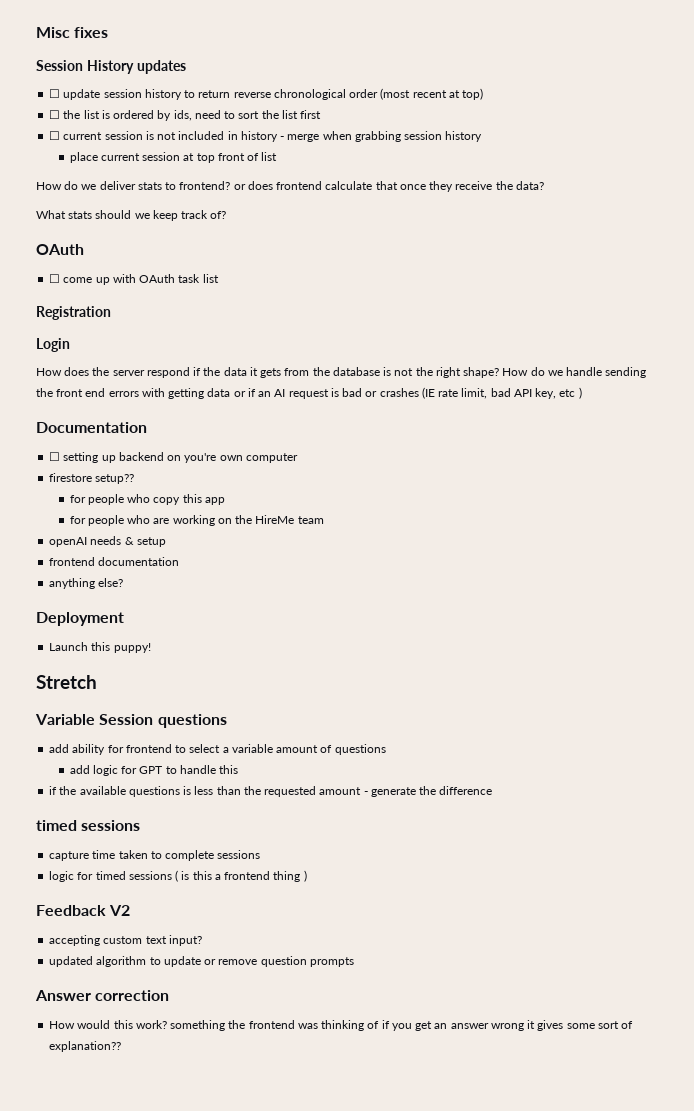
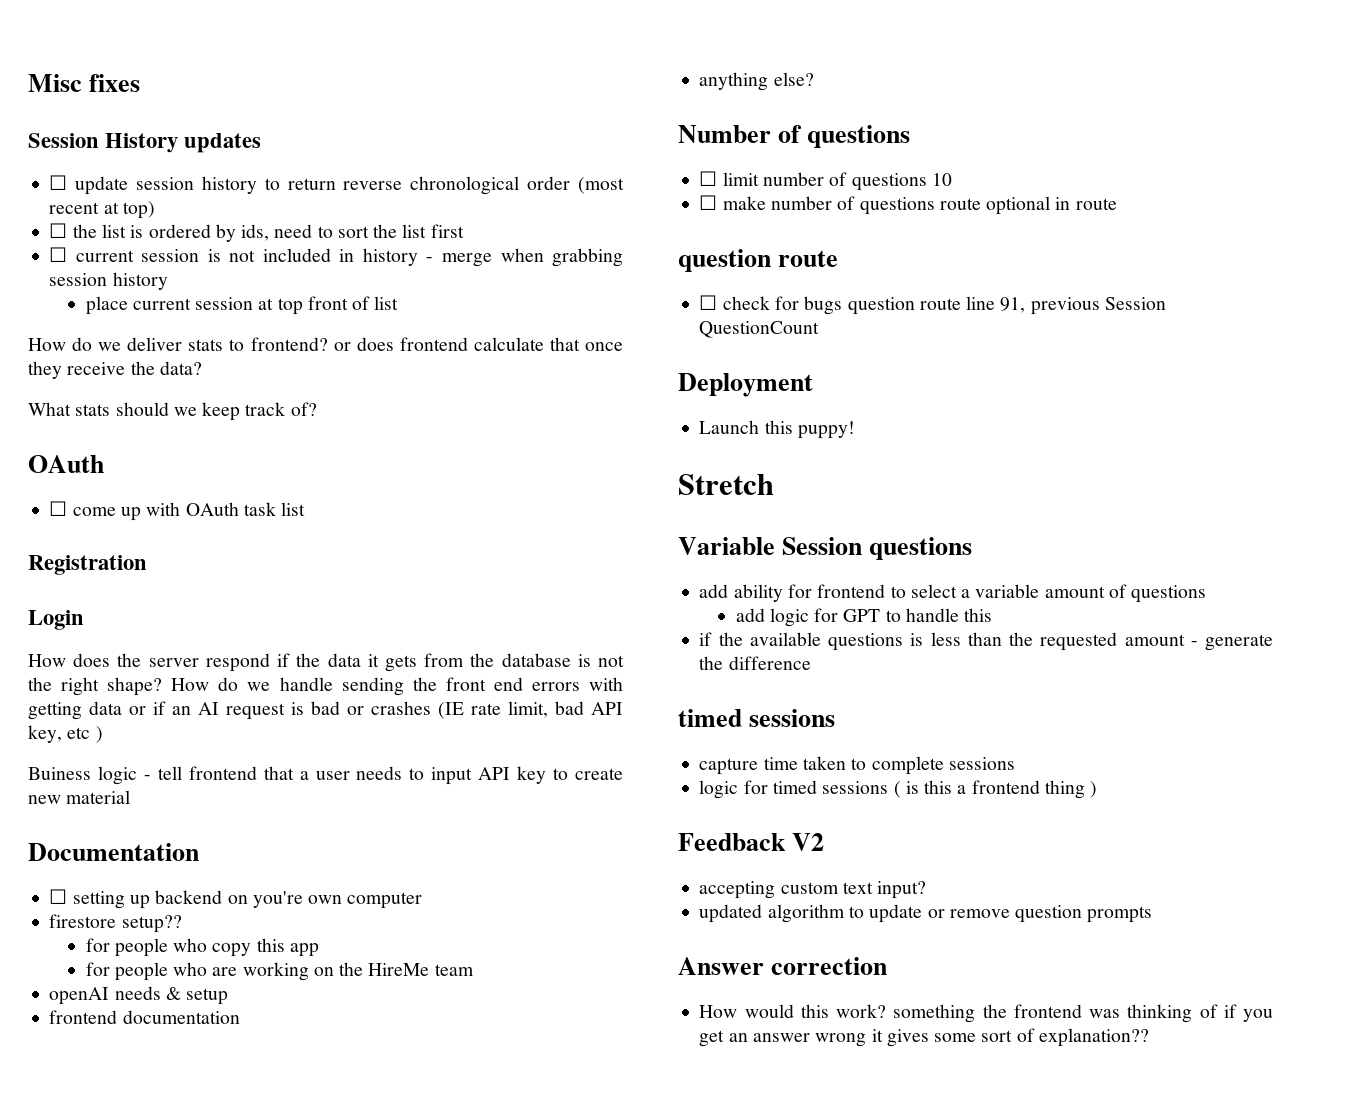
(582, 393) none -> [28,766,624,785] [28,790,131,804] // Buiness logic - tell frontend that a user needs to input API key to create new material
(124, 582) none -> [678,125,911,148] [699,171,952,191] [699,195,1117,215] [678,249,839,272] [699,295,1166,315] [699,321,820,338] // Number of questions // ☐ limit number of questions 10 // ☐ make number of questions route optional in route // question route // ☐ check for bugs question route line 91, previous Session QuestionCount

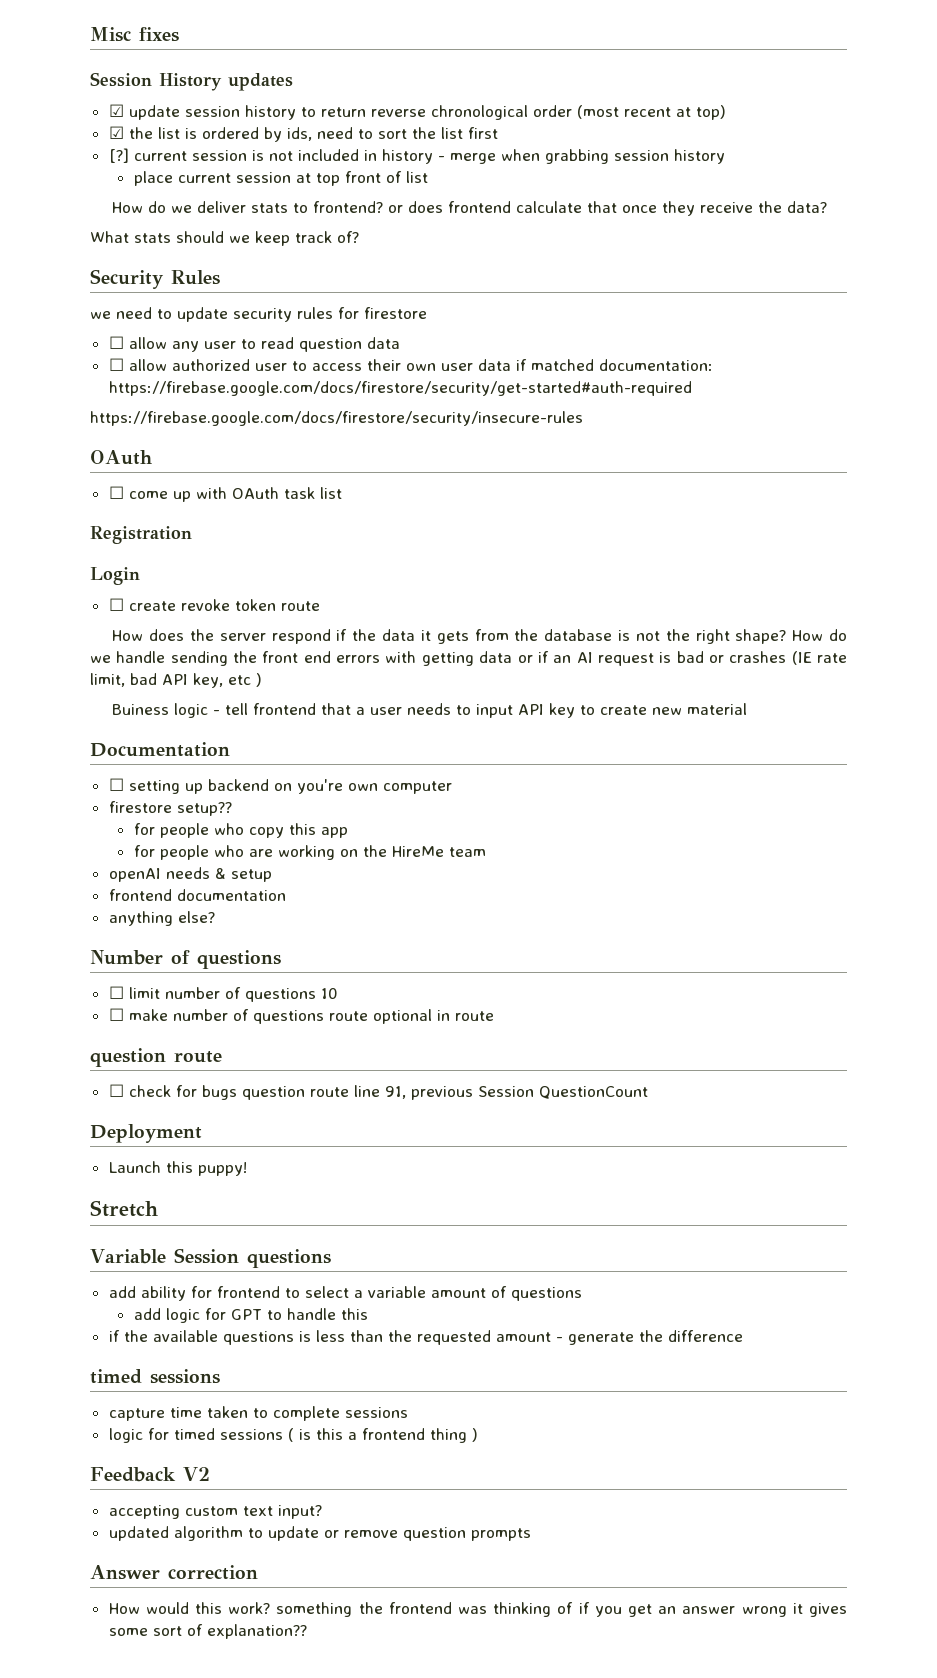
[49,175,68,190] ☐ -> [108,104,124,117] ☑
[49,223,68,238] ☐ -> [108,126,124,139] ☑
[49,247,68,262] ☐ -> [108,148,129,163] [?]
(317, 409) none -> [90,269,220,289] [90,307,427,322] [108,336,400,352] [108,358,713,371] [108,381,692,396] [90,411,583,426] // Security Rules // we need to update security rules for firestore // ☐ allow any user to read question data // ☐ allow authorized user to access their own user data if matched documentation: https://firebase.google.com/docs/firestore/security/get-started#auth-required // https://firebase.google.com/docs/firestore/security/insecure-rules
(84, 620) none -> [108,598,320,611] // ☐ create revoke token route

